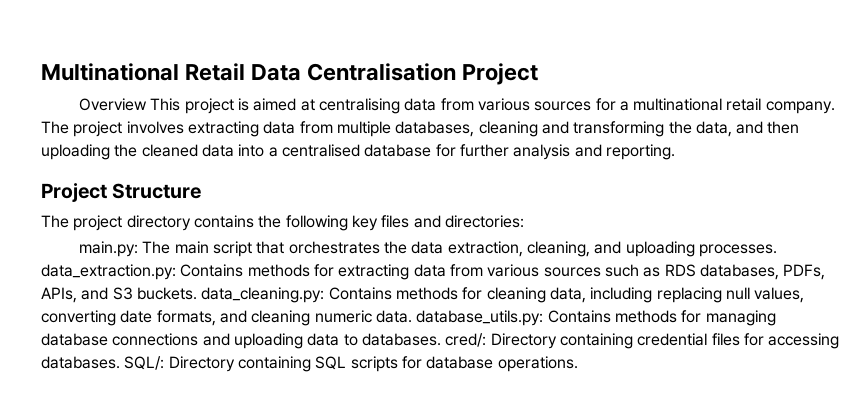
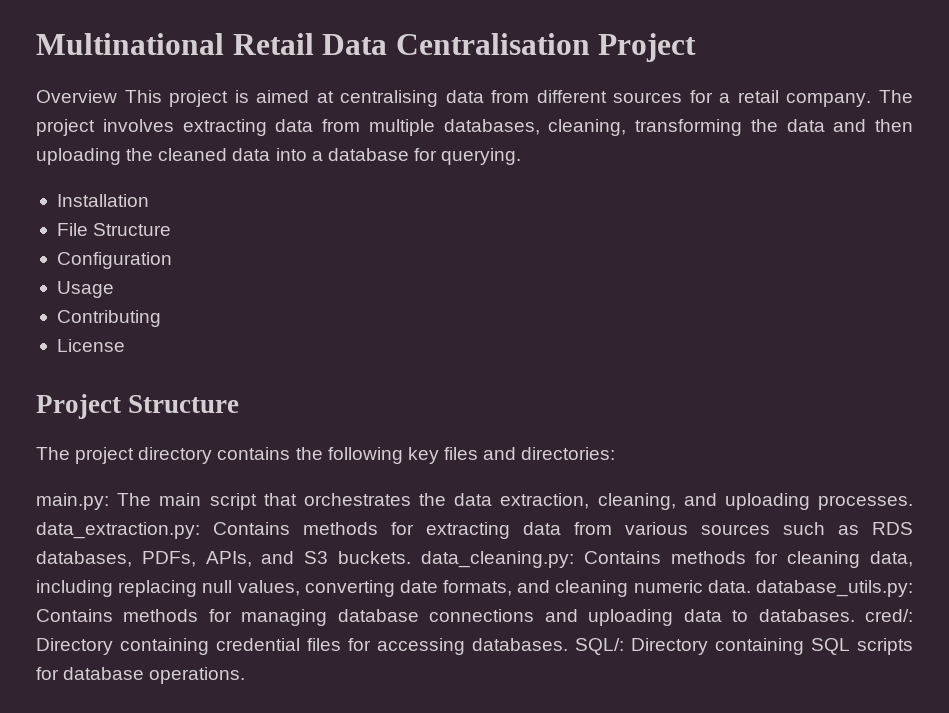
[477,98,530,111] various -> [536,90,607,103] different
[633,98,723,111] multinational -> (731, 98) none
[478,121,569,137] cleaning and -> [548,119,627,136] cleaning,
[695,121,732,137] data, -> [786,119,825,132] data
[281,144,360,157] centralised -> (323, 156) none
[459,144,675,160] further analysis and reporting. -> [441,148,522,165] [56,194,149,207] [56,223,172,236] [56,252,172,269] [56,281,114,298] [56,310,161,327] [56,339,125,352] querying. // Installation // File Structure // Configuration // Usage // Contributing // License

